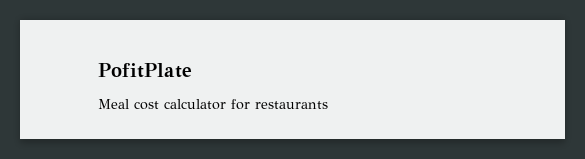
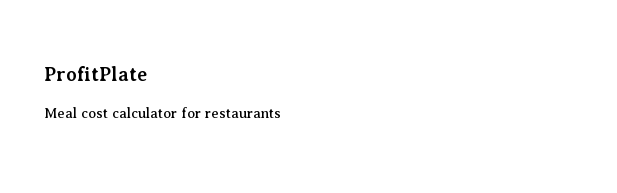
[98,63,192,78] PofitPlate -> [44,66,147,81] ProfitPlate

